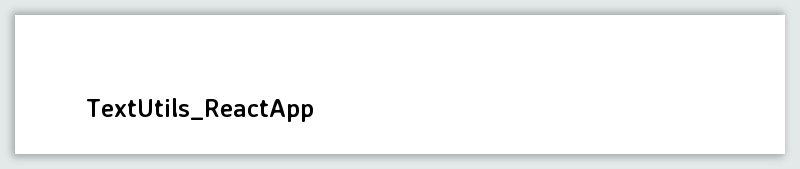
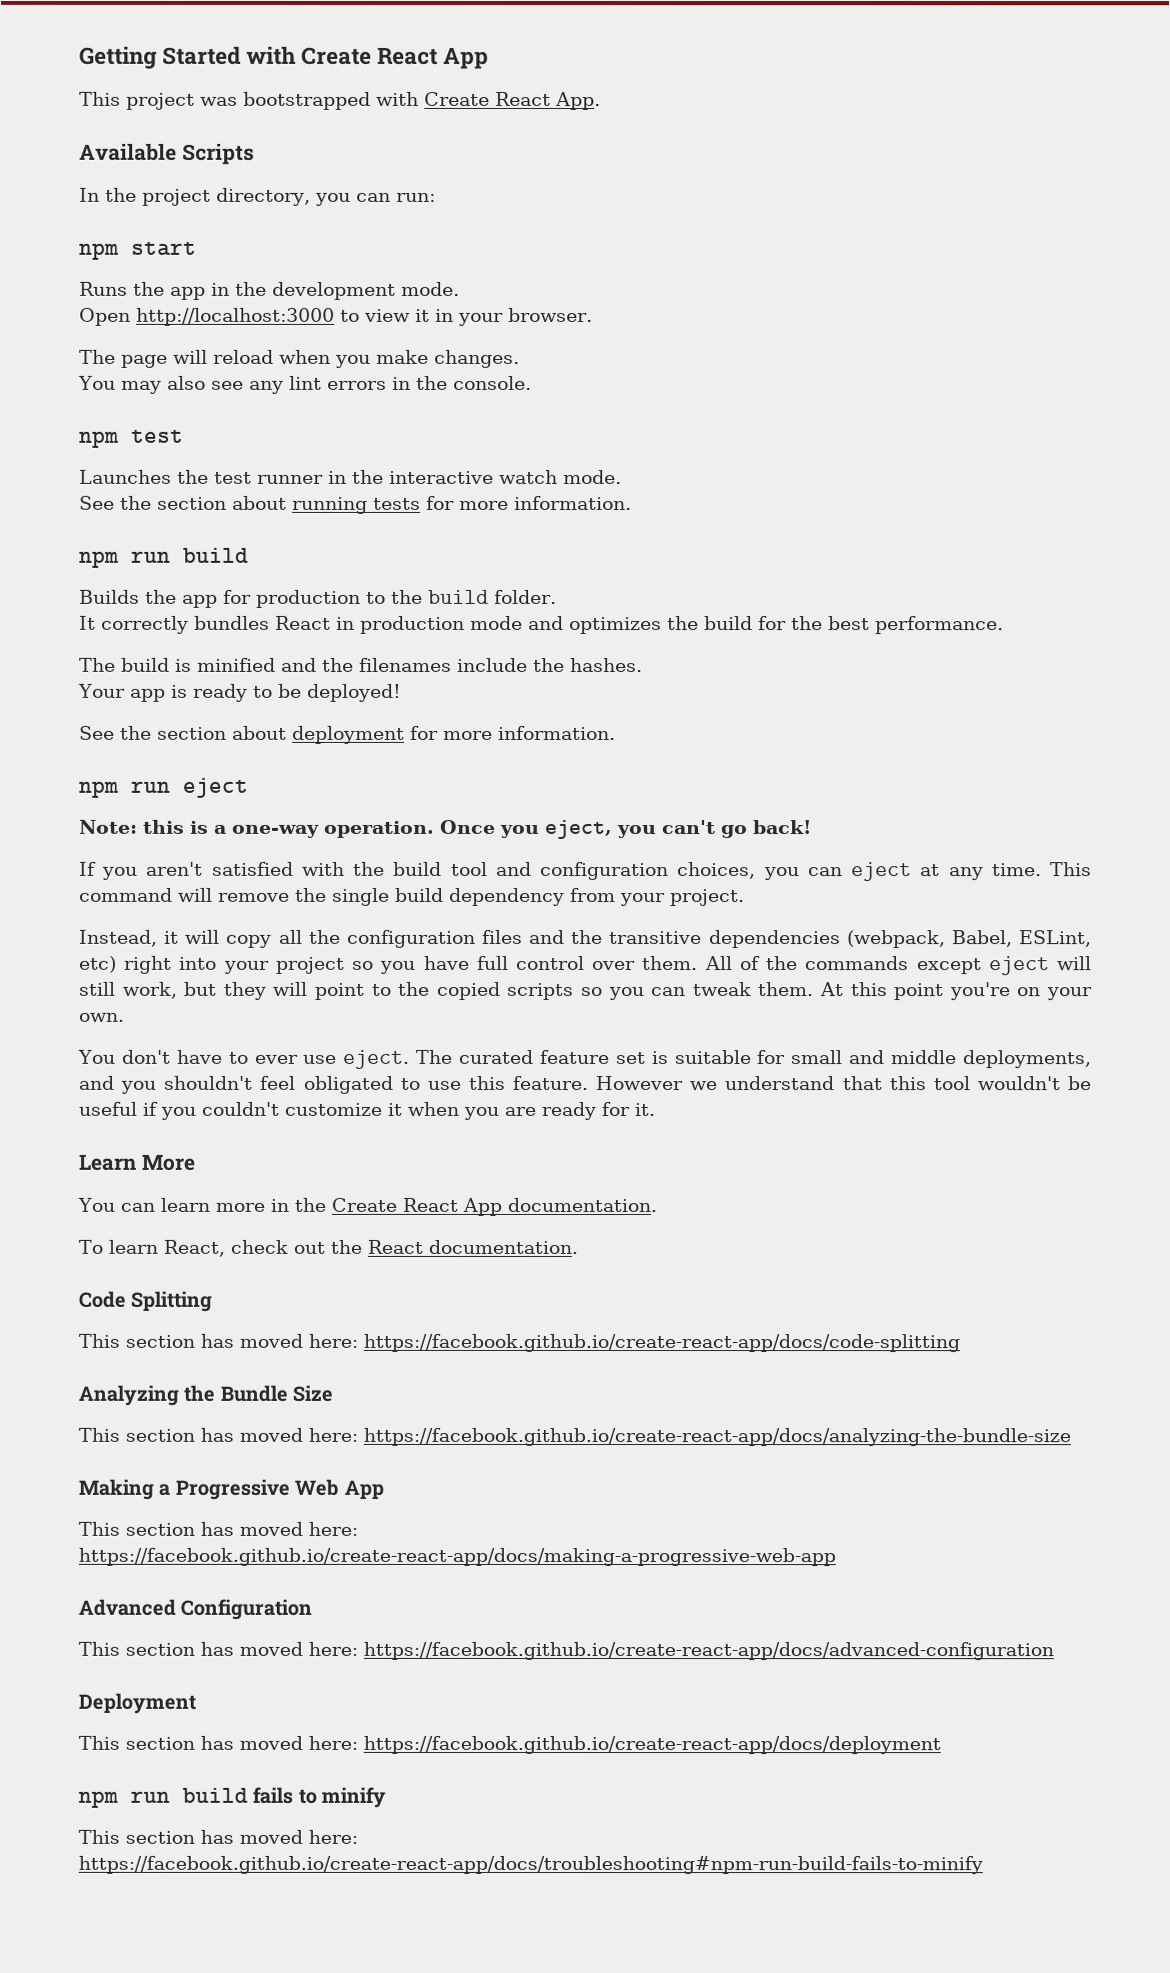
[86,98,314,122] TextUtils_ReactApp -> [79,45,490,69] [79,91,601,111] [79,143,255,165] [79,187,436,206] [79,241,197,260] [79,281,460,300] [79,307,593,326] [79,349,520,368] [78,375,532,394] [79,429,184,448] [79,469,622,485] [79,495,632,514] [79,547,249,568] [79,589,557,608] [79,615,1004,635] [79,657,643,673] [78,683,402,702] [79,725,616,744] [79,777,249,798] [79,819,812,840] [79,861,1093,882] [79,887,745,907] [79,929,1092,949] [79,955,1092,976] [78,981,1093,1001] [78,1012,124,1022] [77,1049,1091,1069] [78,1075,1091,1094] [78,1101,655,1121] [78,1154,195,1171] [77,1197,657,1216] [78,1239,578,1257] [78,1290,213,1312] [78,1333,960,1353] [78,1384,334,1406] [78,1427,1071,1447] [78,1478,384,1500] [78,1521,358,1536] [78,1547,836,1567] [78,1598,313,1620] [78,1641,1054,1661] [78,1692,196,1714] [78,1735,941,1755] [78,1786,387,1808] [78,1829,358,1844] [78,1855,983,1875] Getting Started with Create React App // This project was bootstrapped with Create React App. // Available Scripts // In the project directory, you can run: // npm start // Runs the app in the development mode. // Open http://localhost:3000 to view it in your browser. // The page will reload when you make changes. // You may also see any lint errors in the console. // npm test // Launches the test runner in the interactive watch mode. // See the section about running tests for more information. // npm run build // Builds the app for production to the build folder. // It correctly bundles React in production mode and optimizes the build for the best performance. // The build is minified and the filenames include the hashes. // Your app is ready to be deployed! // See the section about deployment for more information. // npm run eject // Note: this is a one-way operation. Once you eject, you can't go back! // If you aren't satisfied with the build tool and configuration choices, you can eject at any time. This command will remove the single build dependency from your project. // Instead, it will copy all the configuration files and the transitive dependencies (webpack, Babel, ESLint, etc) right into your project so you have full control over them. All of the commands except eject will still work, but they will point to the copied scripts so you can tweak them. At this point you're on your own. // You don't have to ever use eject. The curated feature set is suitable for small and middle deployments, and you shouldn't feel obligated to use this feature. However we understand that this tool wouldn't be useful if you couldn't customize it when you are ready for it. // Learn More // You can learn more in the Create React App documentation. // To learn React, check out the React documentation. // Code Splitting // This section has moved here: https://facebook.github.io/create-react-app/docs/code-splitting // Analyzing the Bundle Size // This section has moved here: https://facebook.github.io/create-react-app/docs/analyzing-the-bundle-size // Making a Progressive Web App // This section has moved here: https://facebook.github.io/create-react-app/docs/making-a-progressive-web-app // Advanced Configuration // This section has moved here: https://facebook.github.io/create-react-app/docs/advanced-configuration // Deployment // This section has moved here: https://facebook.github.io/create-react-app/docs/deployment // npm run build fails to minify // This section has moved here: https://facebook.github.io/create-react-app/docs/troubleshooting#npm-run-build-fails-to-minify

